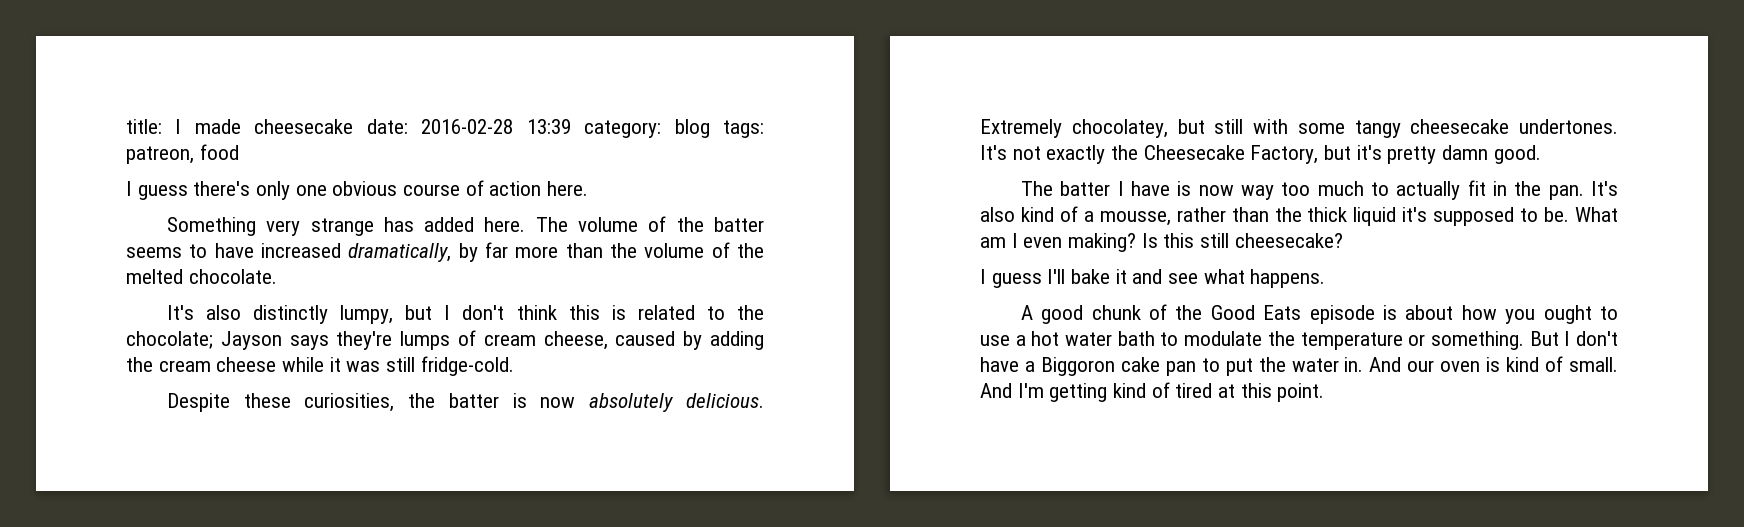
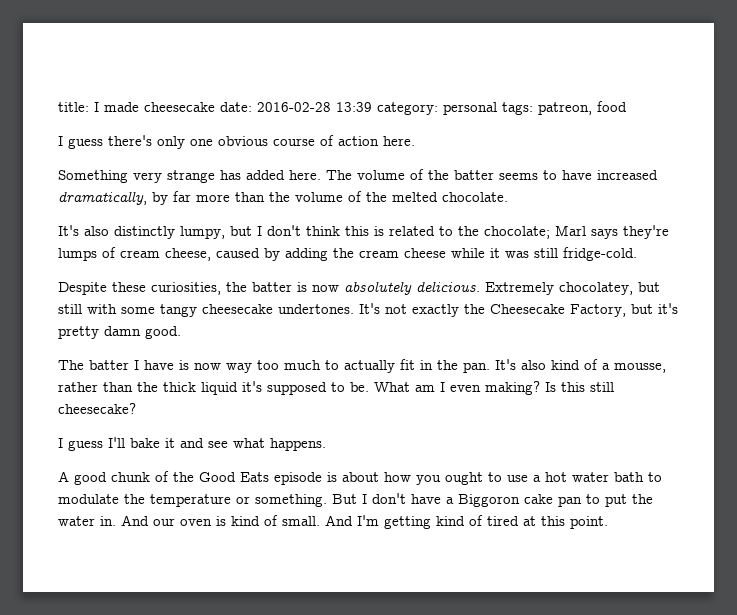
[674,119,710,138] blog -> [443,102,497,115] personal
[220,331,282,350] Jayson -> [555,225,586,236] Marl

